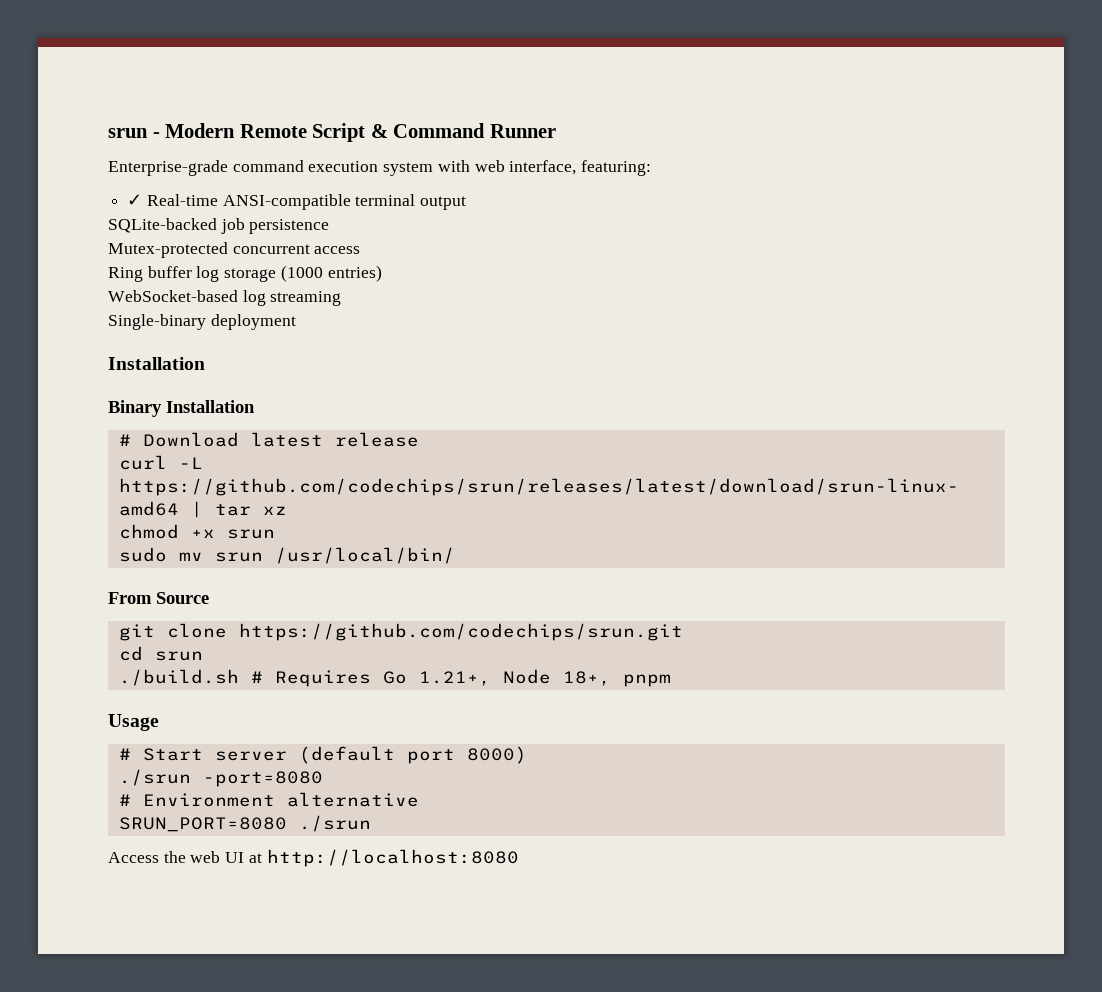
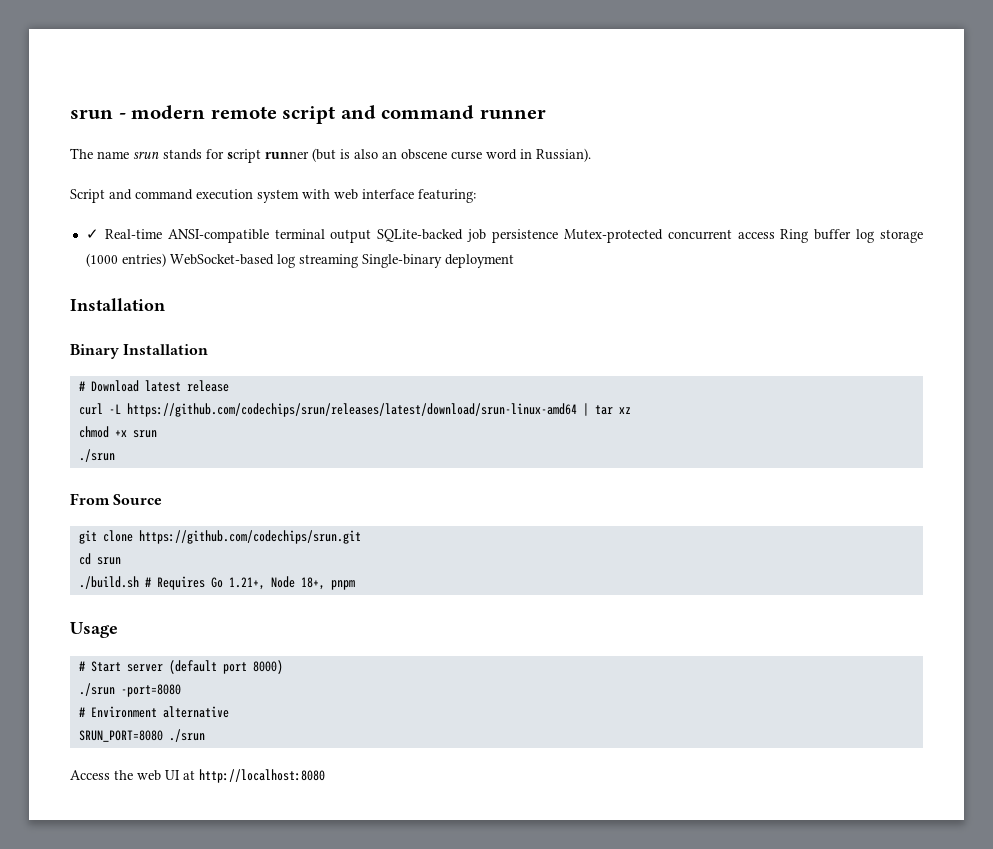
[165,123,556,142] [108,160,228,176] Modern Remote Script & Command Runner // Enterprise-grade -> [131,105,546,124] [70,148,591,163] [70,189,132,203] modern remote script and command runner // The name srun stands for script runner (but is also an obscene curse word in Russian). // Script and
[509,160,577,175] interface, -> [362,189,414,199] interface
(467, 203) // -> (372, 236) none
(330, 226) // -> (558, 236) none
(361, 250) // -> (775, 235) none
(382, 273) // -> (166, 260) none
(342, 298) // -> (358, 261) none
[118,547,455,564] sudo mv srun /usr/local/bin/ -> [78,449,115,462] ./srun

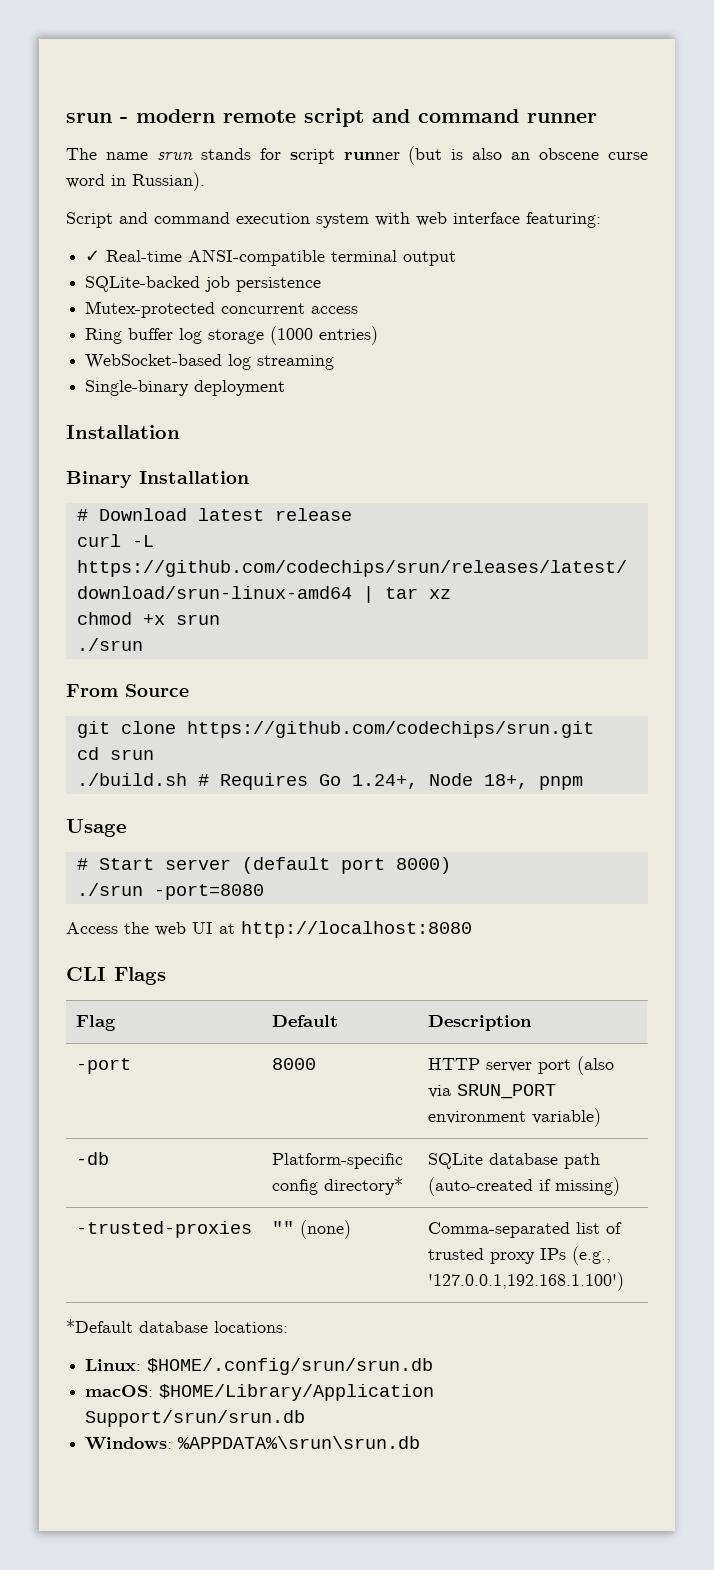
(372, 236) none -> (457, 258) //
(558, 236) none -> (322, 284) //
(775, 235) none -> (359, 310) //
(166, 260) none -> (379, 335) //
(358, 261) none -> (335, 362) //
[228,577,265,590] 1.21+, -> [351,774,418,789] 1.24+,
[78,706,229,718] [78,729,205,742] // # Environment alternative // SRUN_PORT=8080 ./srun -> (264, 892) none
(325, 776) none -> [66,967,166,985] [75,1015,116,1031] [271,1015,338,1027] [427,1015,532,1031] [75,1058,131,1074] [271,1058,316,1070] [427,1056,614,1075] [427,1084,556,1099] [427,1108,601,1127] [75,1152,109,1165] [271,1153,403,1169] [271,1177,403,1195] [427,1153,600,1169] [427,1177,620,1196] [75,1221,252,1238] [271,1220,351,1239] [427,1222,622,1238] [427,1246,611,1265] [427,1272,624,1291] [66,1319,288,1333] [85,1358,434,1375] [85,1384,435,1401] [85,1410,306,1427] [85,1436,421,1450] // CLI Flags // Flag | Default | Description // -port | 8000 | HTTP server port (also via SRUN_PORT environment variable) // -db | Platform-specific config directory* | SQLite database path (auto-created if missing) // -trusted-proxies | "" (none) | Comma-separated list of trusted proxy IPs (e.g., '127.0.0.1,192.168.1.100') // *Default database locations: // Linux: $HOME/.config/srun/srun.db // macOS: $HOME/Library/Application Support/srun/srun.db // Windows: %APPDATA%\srun\srun.db

